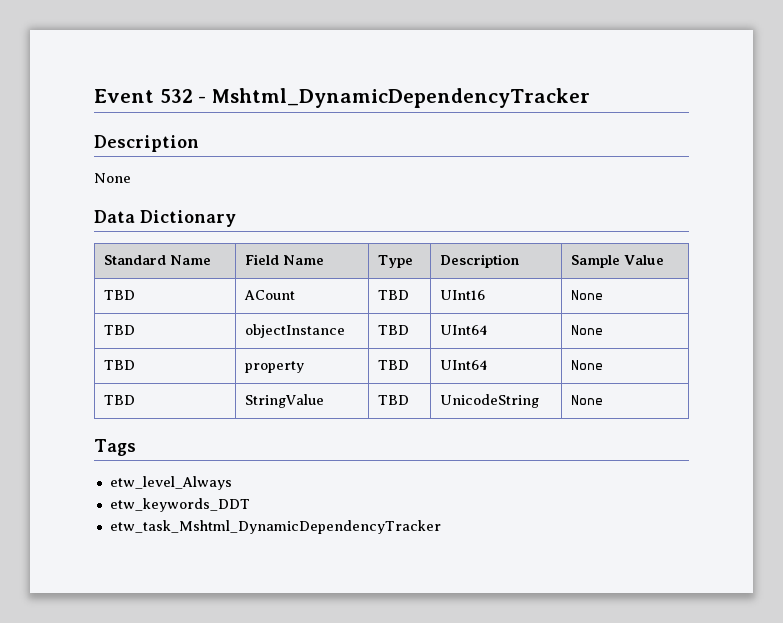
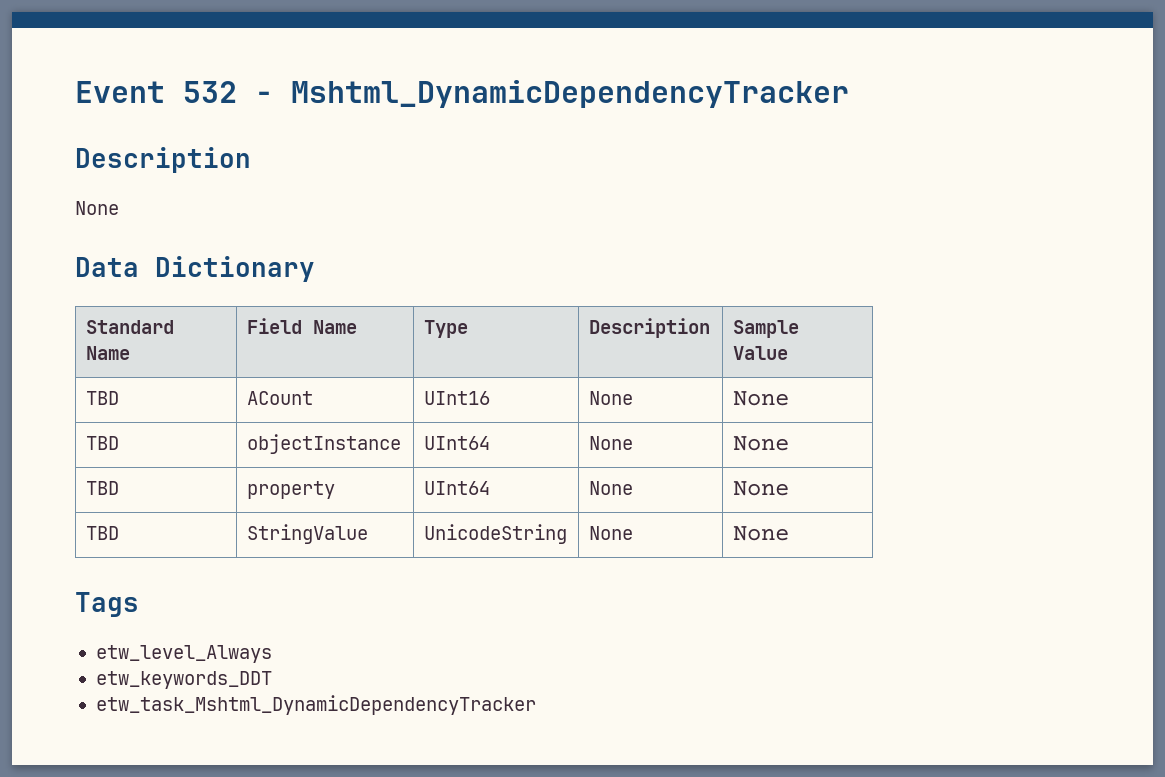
[378,290,410,300] [440,290,486,300] TBD | UInt16 -> [423,391,490,405] [588,391,633,405] UInt16 | None
[378,325,410,335] [440,325,489,335] TBD | UInt64 -> [423,436,490,450] [588,436,633,450] UInt64 | None
[378,360,410,370] [440,360,489,370] TBD | UInt64 -> [423,481,490,495] [588,481,633,495] UInt64 | None
[378,395,410,405] [440,394,540,408] TBD | UnicodeString -> [423,524,567,544] [588,526,633,540] UnicodeString | None

